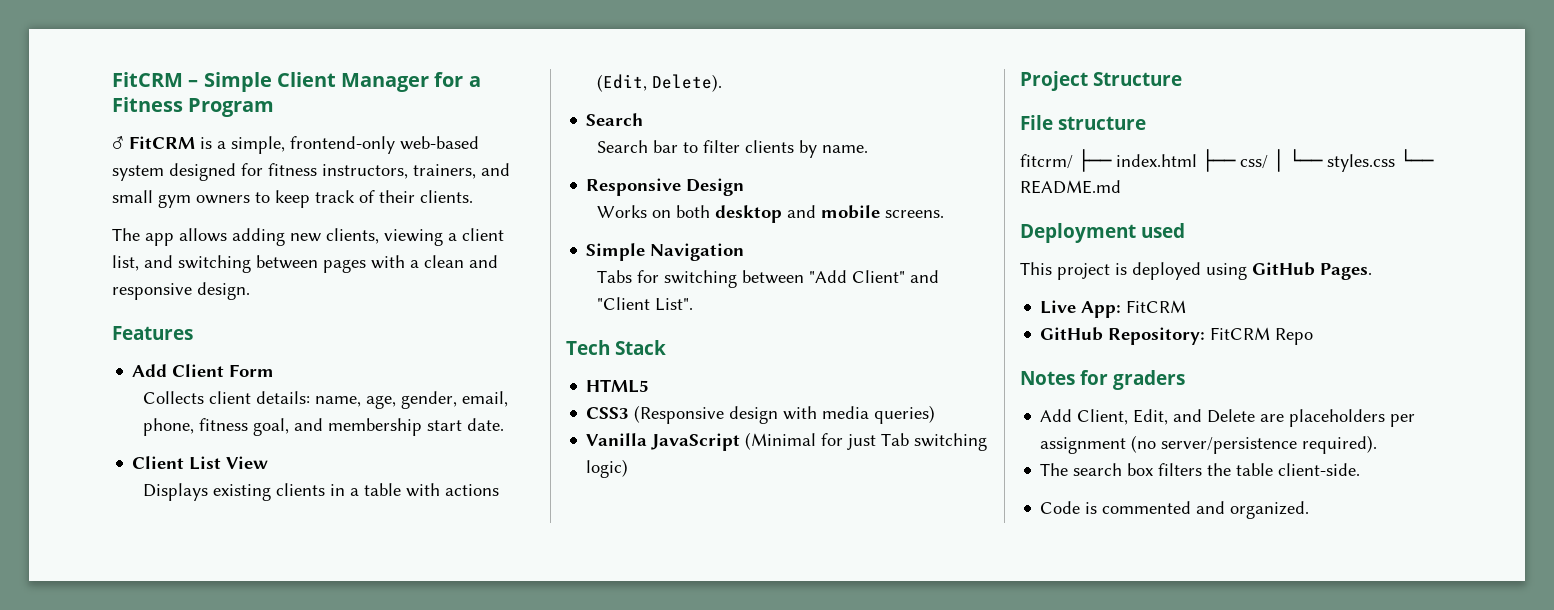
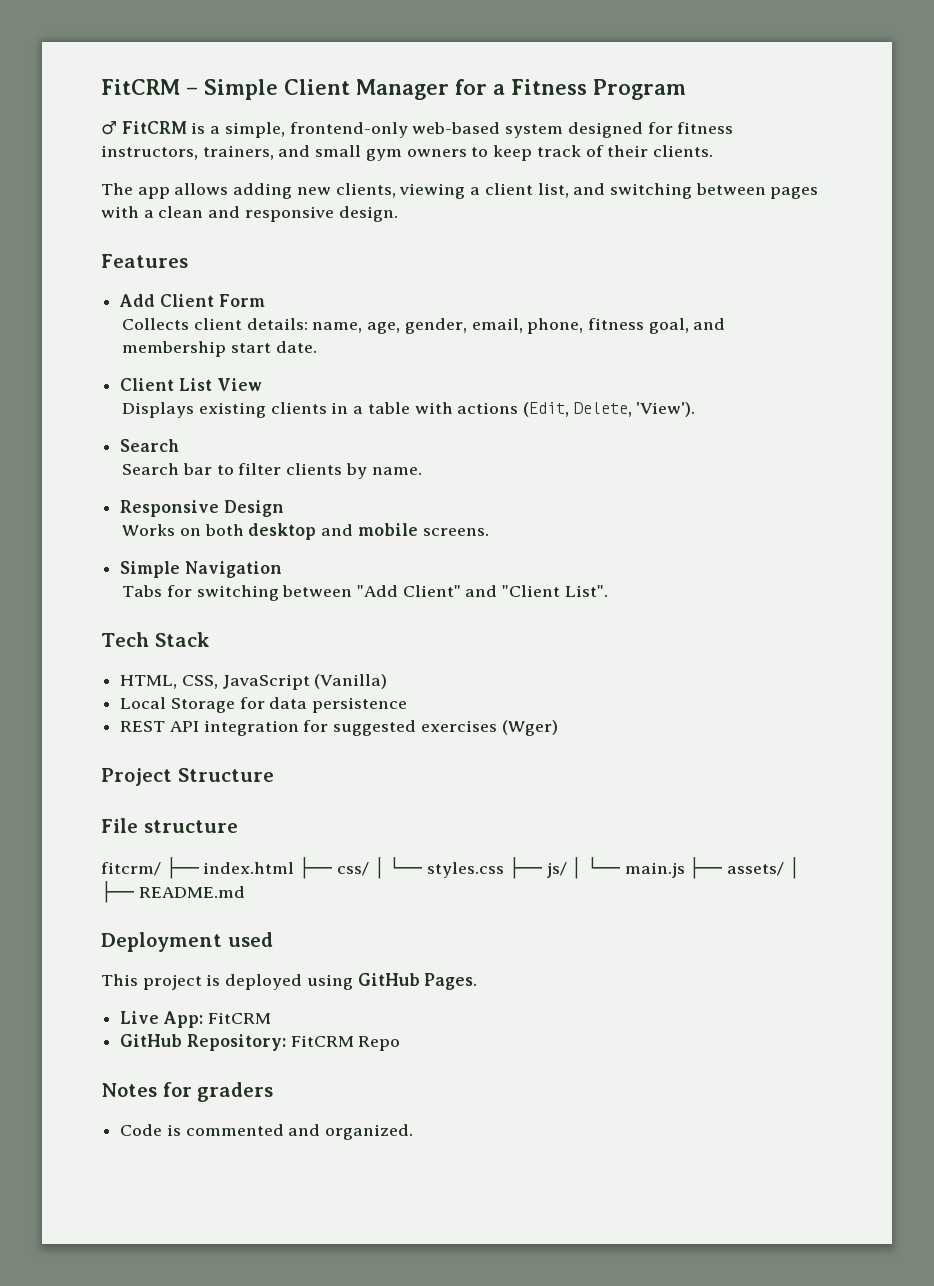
[651,74,722,92] Delete). -> [573,402,696,417] Delete, 'View').
[586,379,650,393] [586,405,936,424] [586,432,988,451] [586,459,629,478] HTML5 // CSS3 (Responsive design with media queries) // Vanilla JavaScript (Minimal for just Tab switching logic) -> [120,674,388,690] [120,697,408,713] [120,720,558,736] HTML, CSS, JavaScript (Vanilla) // Local Storage for data persistence // REST API integration for suggested exercises (Wger)
[1400,149,1434,167] └── -> [508,857,800,879] [101,881,135,903] ├── js/ │ └── main.js ├── assets/ │ ├──
[1040,409,1416,427] [1040,435,1378,454] [1040,463,1361,476] // Add Client, Edit, and Delete are placeholders per assignment (no server/persistence required). // The search box filters the table client-side. -> (274, 1092) none

